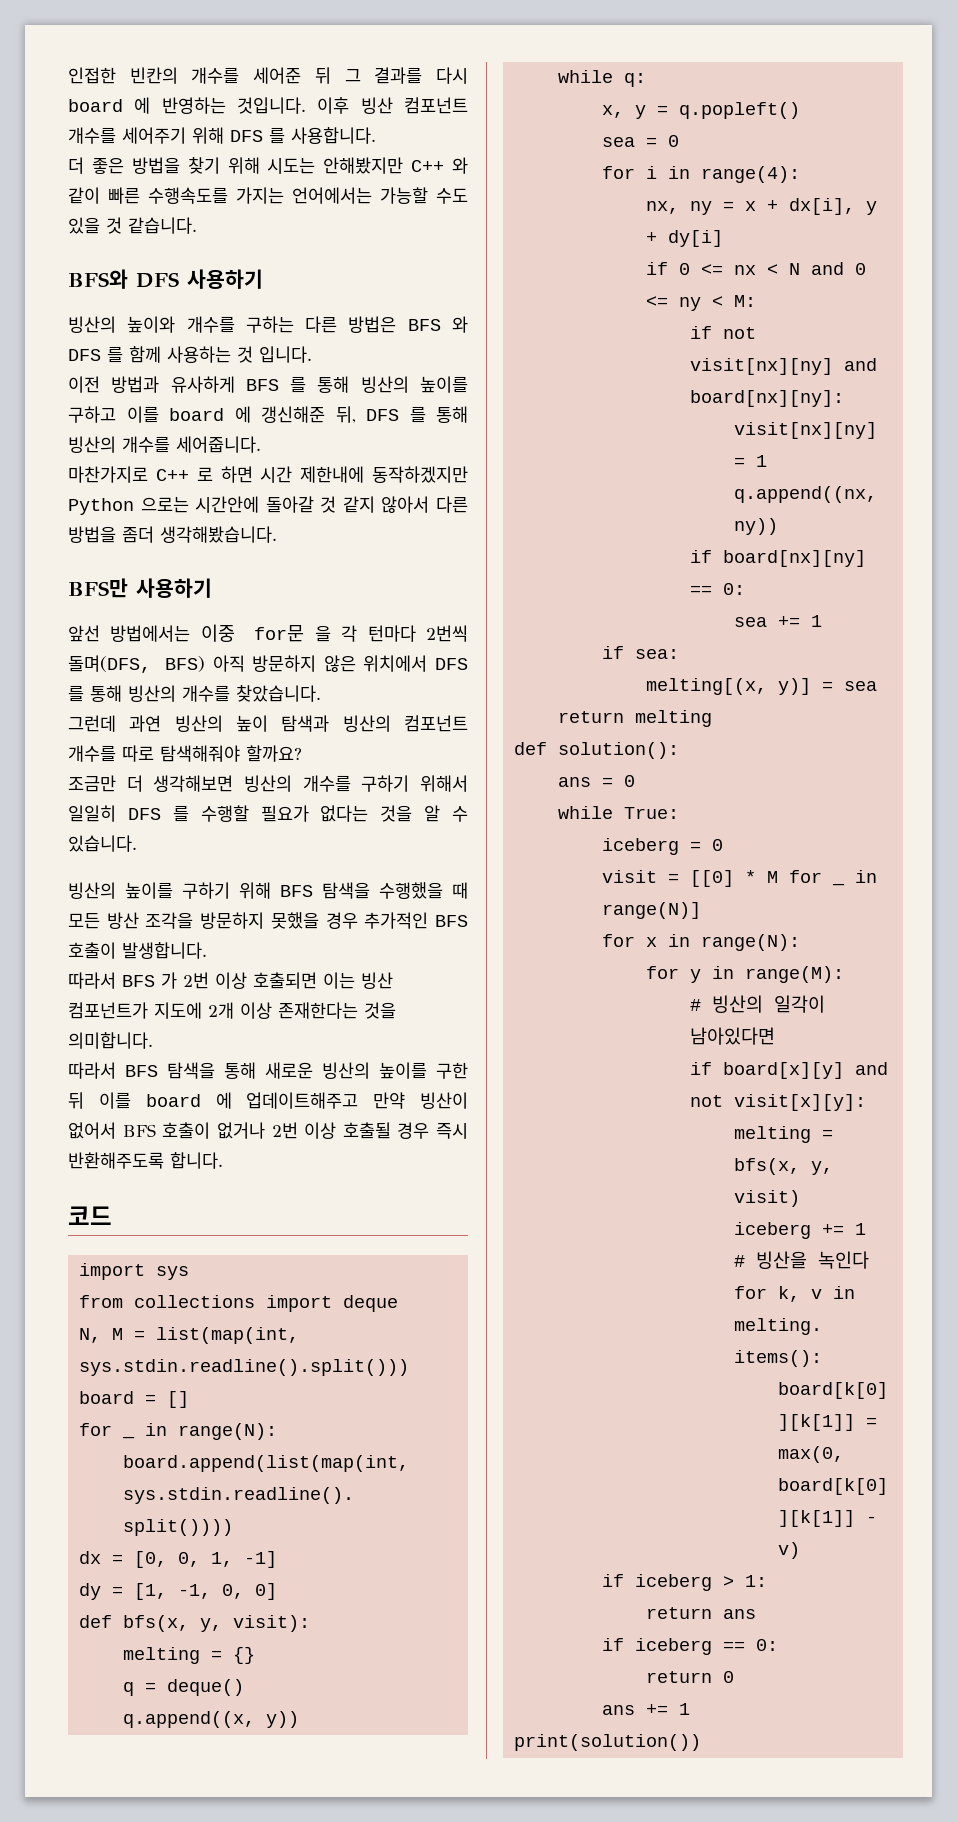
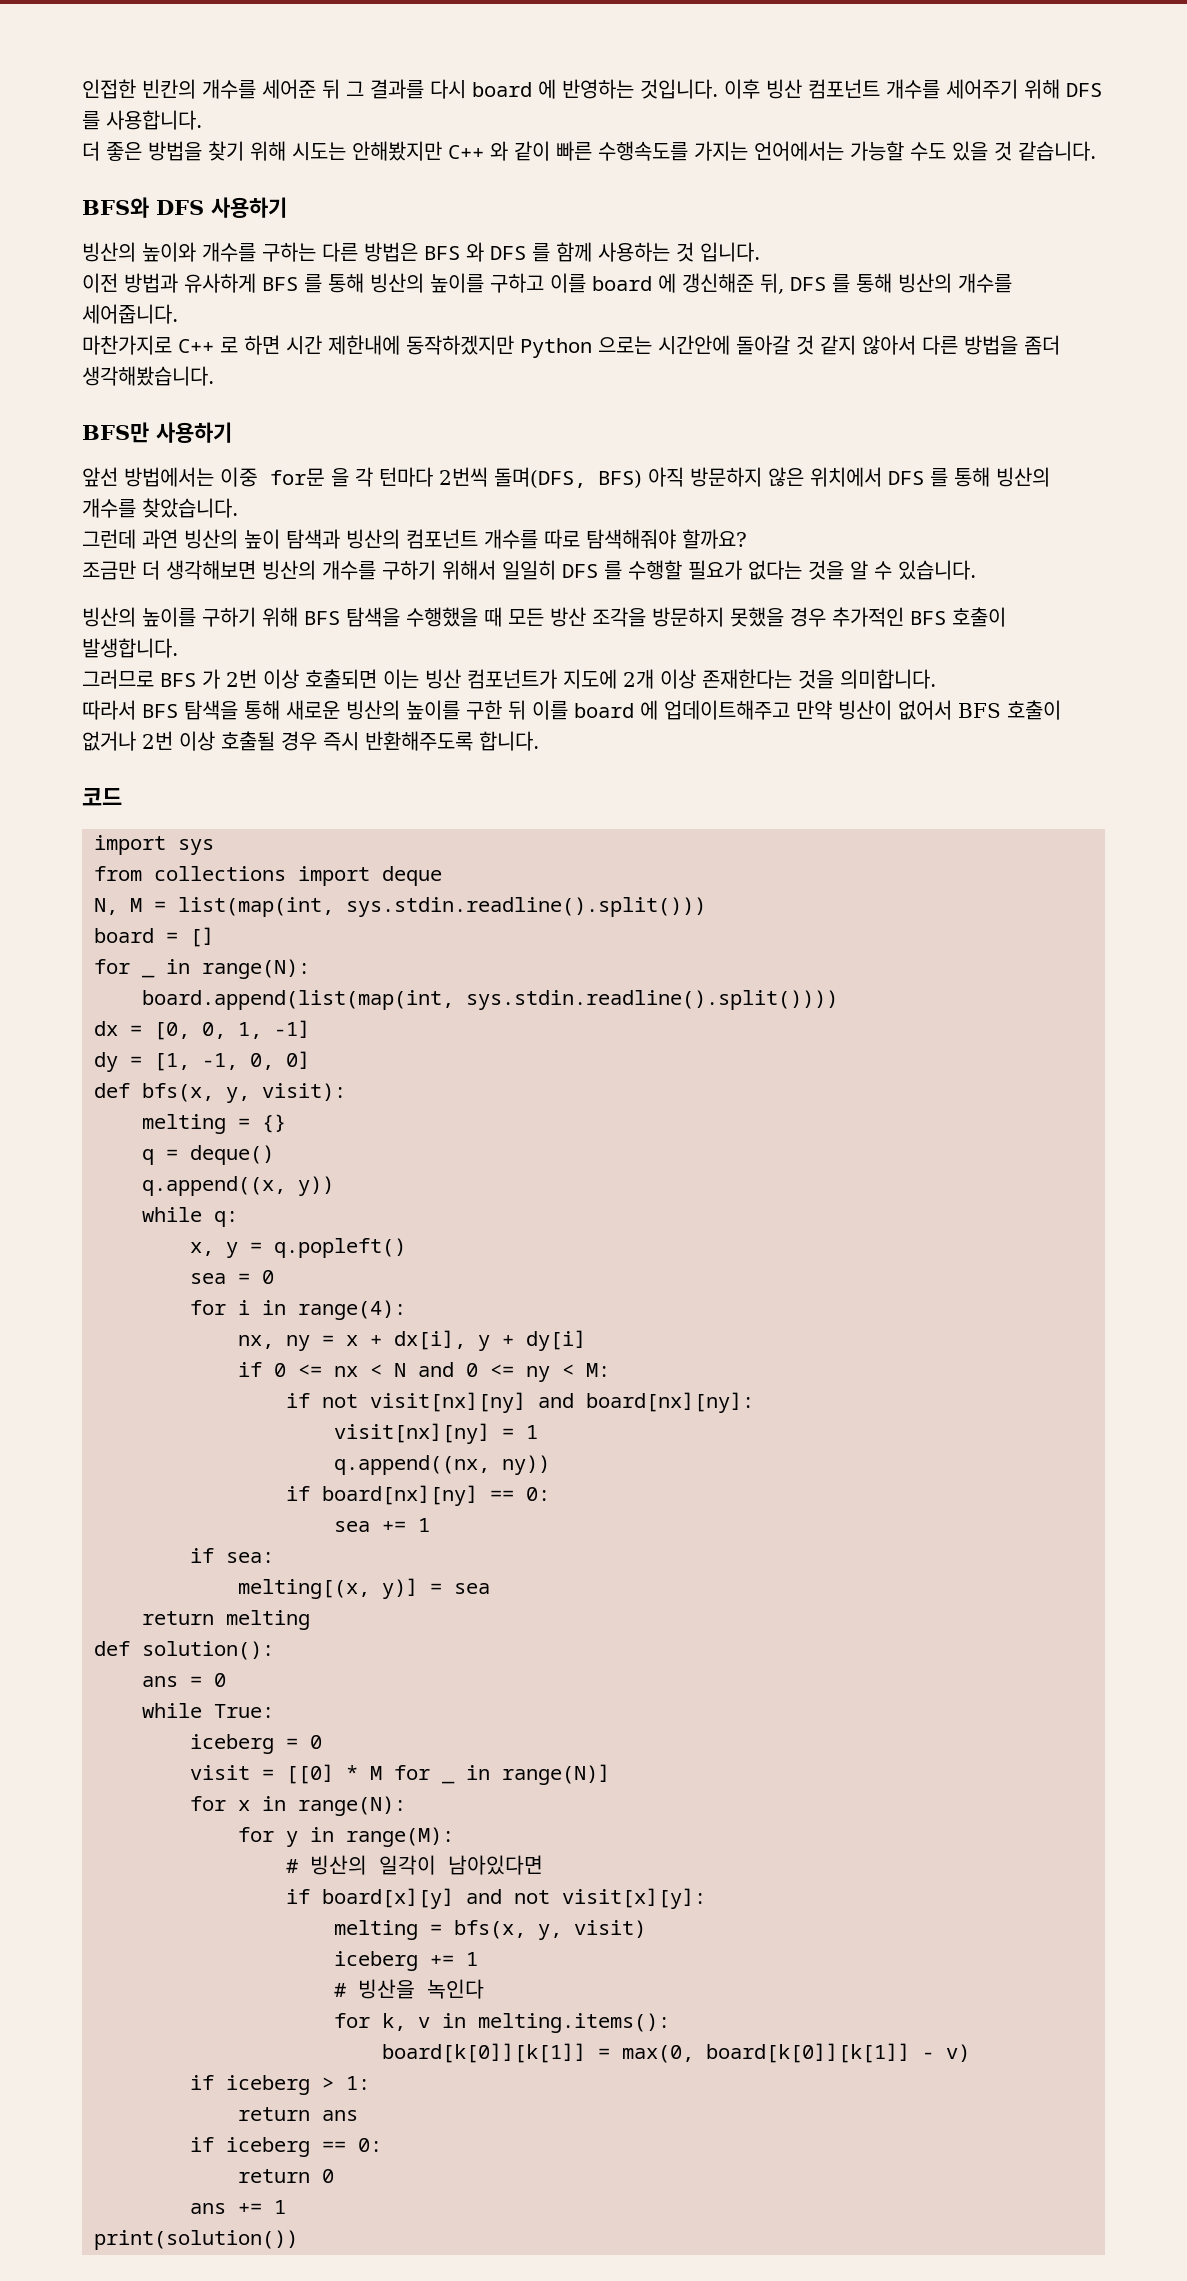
[68,972,116,989] 따라서 -> [82,669,154,689] 그러므로

